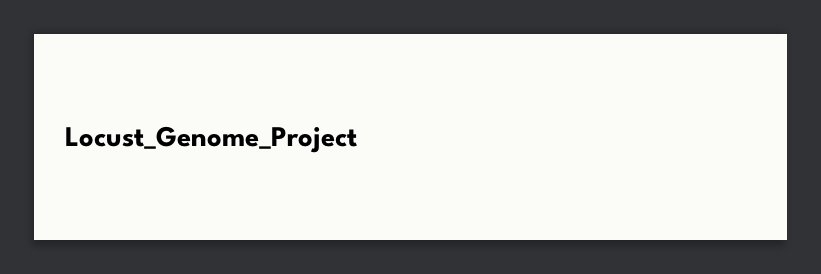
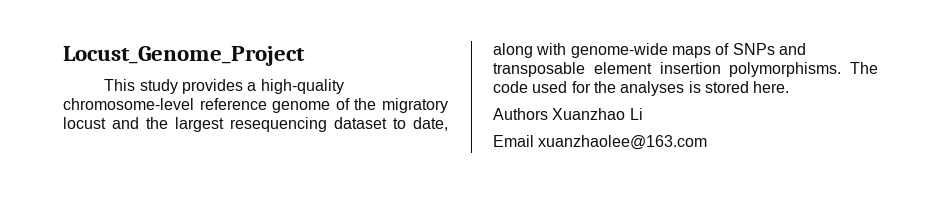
(357, 139) none -> [104,79,344,94] [63,98,449,113] [63,117,448,132] [493,43,806,58] [493,62,878,77] [493,81,790,96] [493,108,643,120] [493,135,708,150] // This study provides a high-quality chromosome-level reference genome of the migratory locust and the largest resequencing dataset to date, along with genome-wide maps of SNPs and transposable element insertion polymorphisms. The code used for the analyses is stored here. // Authors Xuanzhao Li // Email xuanzhaolee@163.com

